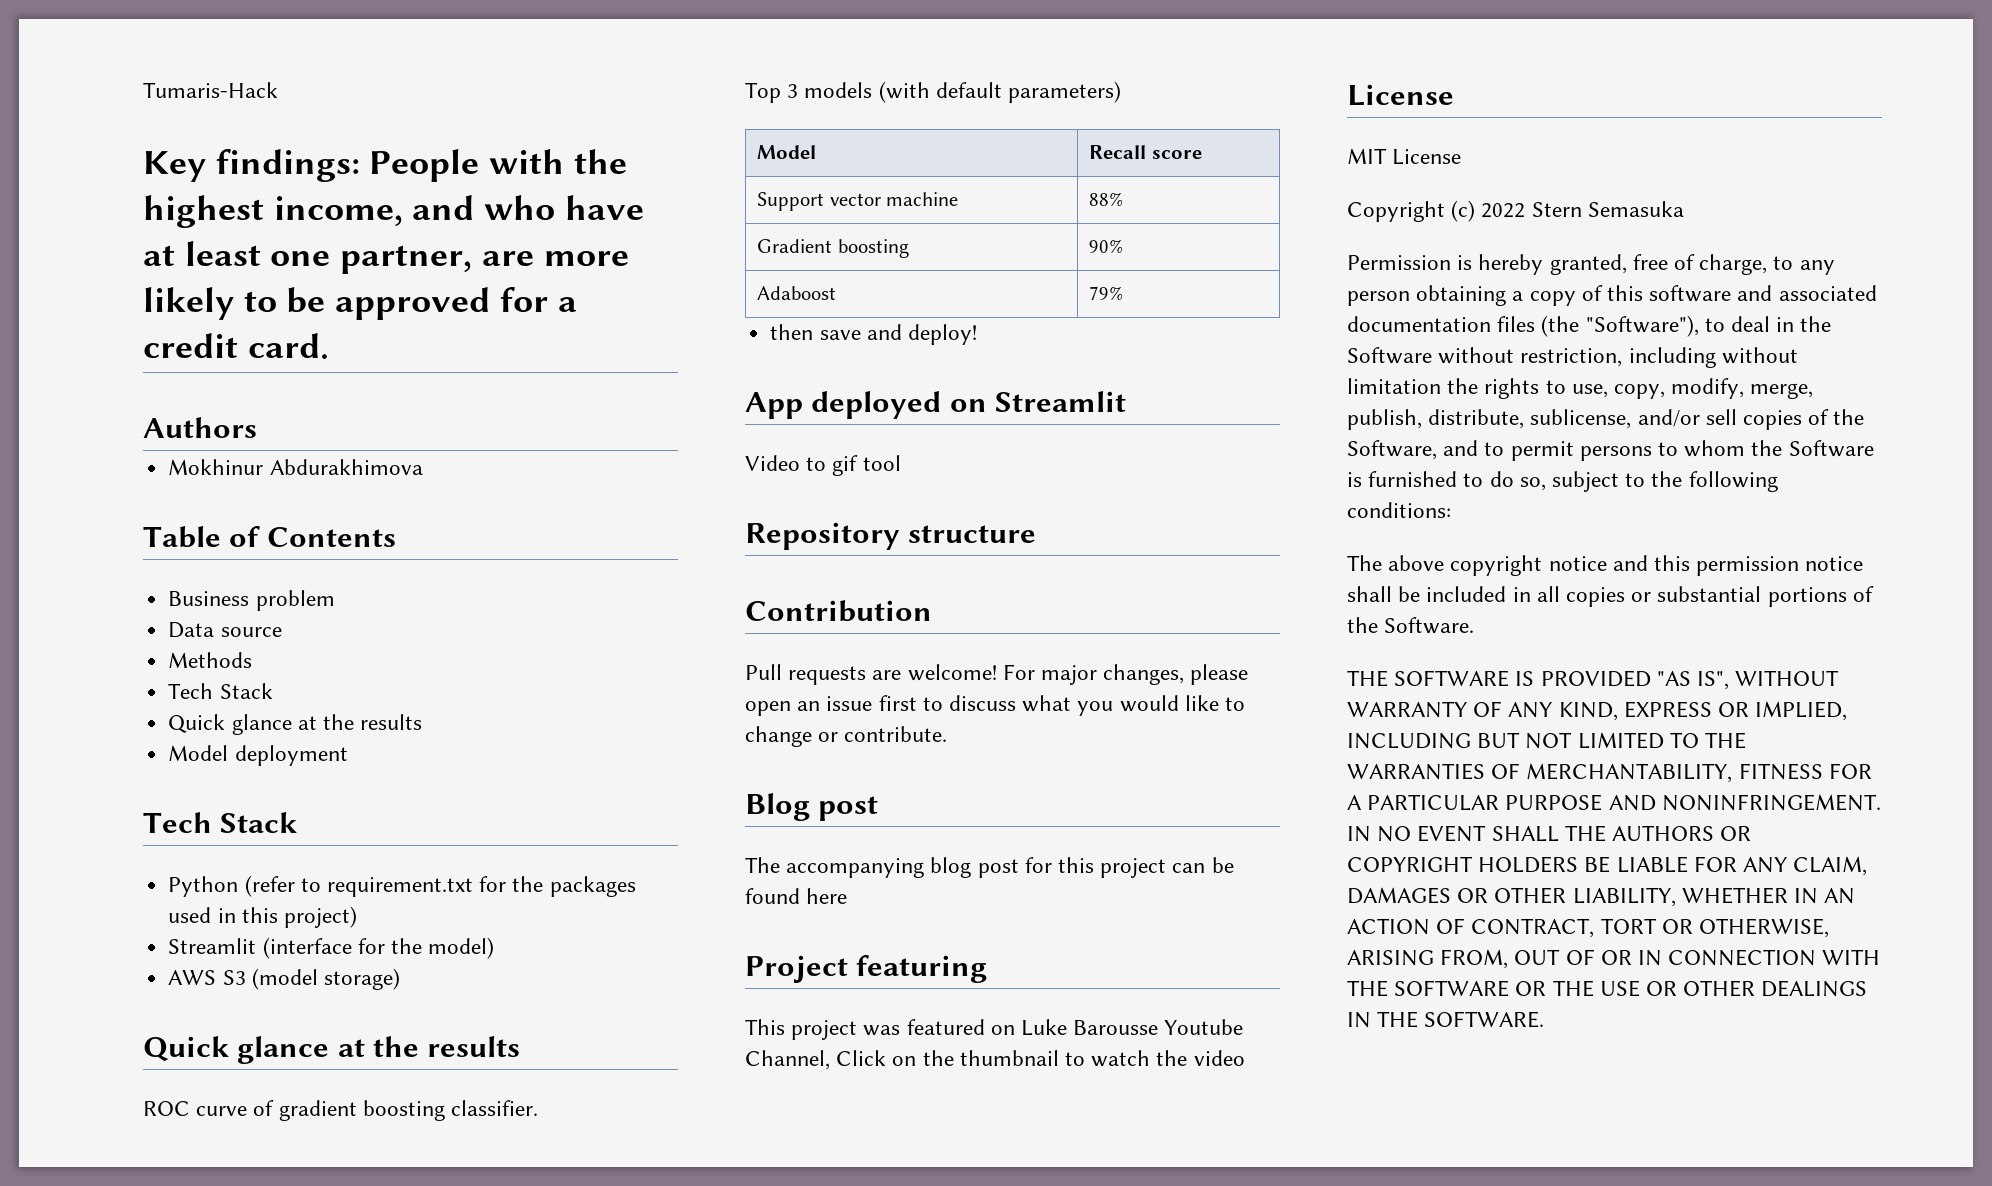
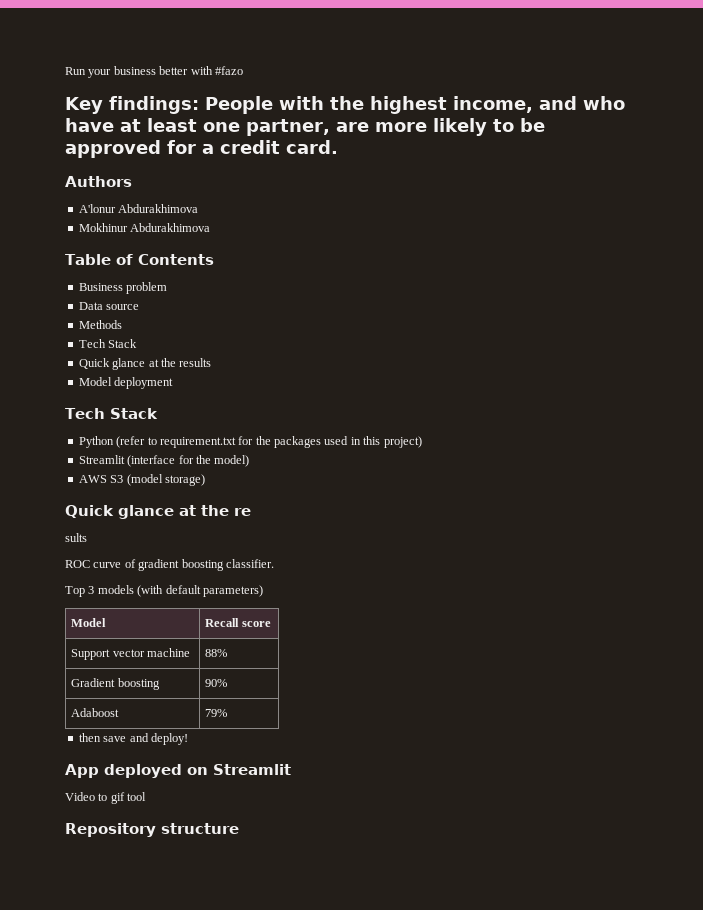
[143,82,278,98] Tumaris-Hack -> [65,66,243,78] Run your business better with #fazo
(257, 427) none -> [78,204,199,213] // A'lonur Abdurakhimova
[427,1036,521,1057] results -> [234,508,251,516] [65,533,87,542] re // sults
[745,600,932,622] [745,664,1249,685] [745,695,1246,716] [745,726,948,747] [745,793,879,821] [745,857,1234,878] [745,888,848,904] [745,955,988,983] [745,1019,1244,1040] [745,1050,1245,1070] [1347,84,1454,106] [1347,148,1462,165] [1347,200,1684,222] [1347,254,1835,275] [1347,285,1877,306] [1347,315,1832,337] [1347,347,1798,368] [1347,378,1814,399] [1347,409,1865,430] [1347,440,1874,461] [1347,471,1778,492] [1347,502,1451,518] [1347,555,1864,576] [1347,586,1874,607] [1347,617,1475,634] [1347,670,1840,690] [1347,701,1848,721] [1347,732,1747,749] [1347,763,1872,783] [1347,794,1881,811] [1347,825,1752,842] [1347,856,1868,876] [1347,887,1856,907] [1347,918,1830,938] [1347,949,1881,969] [1347,980,1868,997] [1347,1011,1545,1028] // Contribution // Pull requests are welcome! For major changes, please open an issue first to discuss what you would like to change or contribute. // Blog post // The accompanying blog post for this project can be found here // Project featuring // This project was featured on Luke Barousse Youtube Channel, Click on the thumbnail to watch the video // License // MIT License // Copyright (c) 2022 Stern Semasuka // Permission is hereby granted, free of charge, to any person obtaining a copy of this software and associated documentation files (the "Software"), to deal in the Software without restriction, including without limitation the rights to use, copy, modify, merge, publish, distribute, sublicense, and/or sell copies of the Software, and to permit persons to whom the Software is furnished to do so, subject to the following conditions: // The above copyright notice and this permission notice shall be included in all copies or substantial portions of the Software. // THE SOFTWARE IS PROVIDED "AS IS", WITHOUT WARRANTY OF ANY KIND, EXPRESS OR IMPLIED, INCLUDING BUT NOT LIMITED TO THE WARRANTIES OF MERCHANTABILITY, FITNESS FOR A PARTICULAR PURPOSE AND NONINFRINGEMENT. IN NO EVENT SHALL THE AUTHORS OR COPYRIGHT HOLDERS BE LIABLE FOR ANY CLAIM, DAMAGES OR OTHER LIABILITY, WHETHER IN AN ACTION OF CONTRACT, TORT OR OTHERWISE, ARISING FROM, OUT OF OR IN CONNECTION WITH THE SOFTWARE OR THE USE OR OTHER DEALINGS IN THE SOFTWARE. -> (239, 828) none

